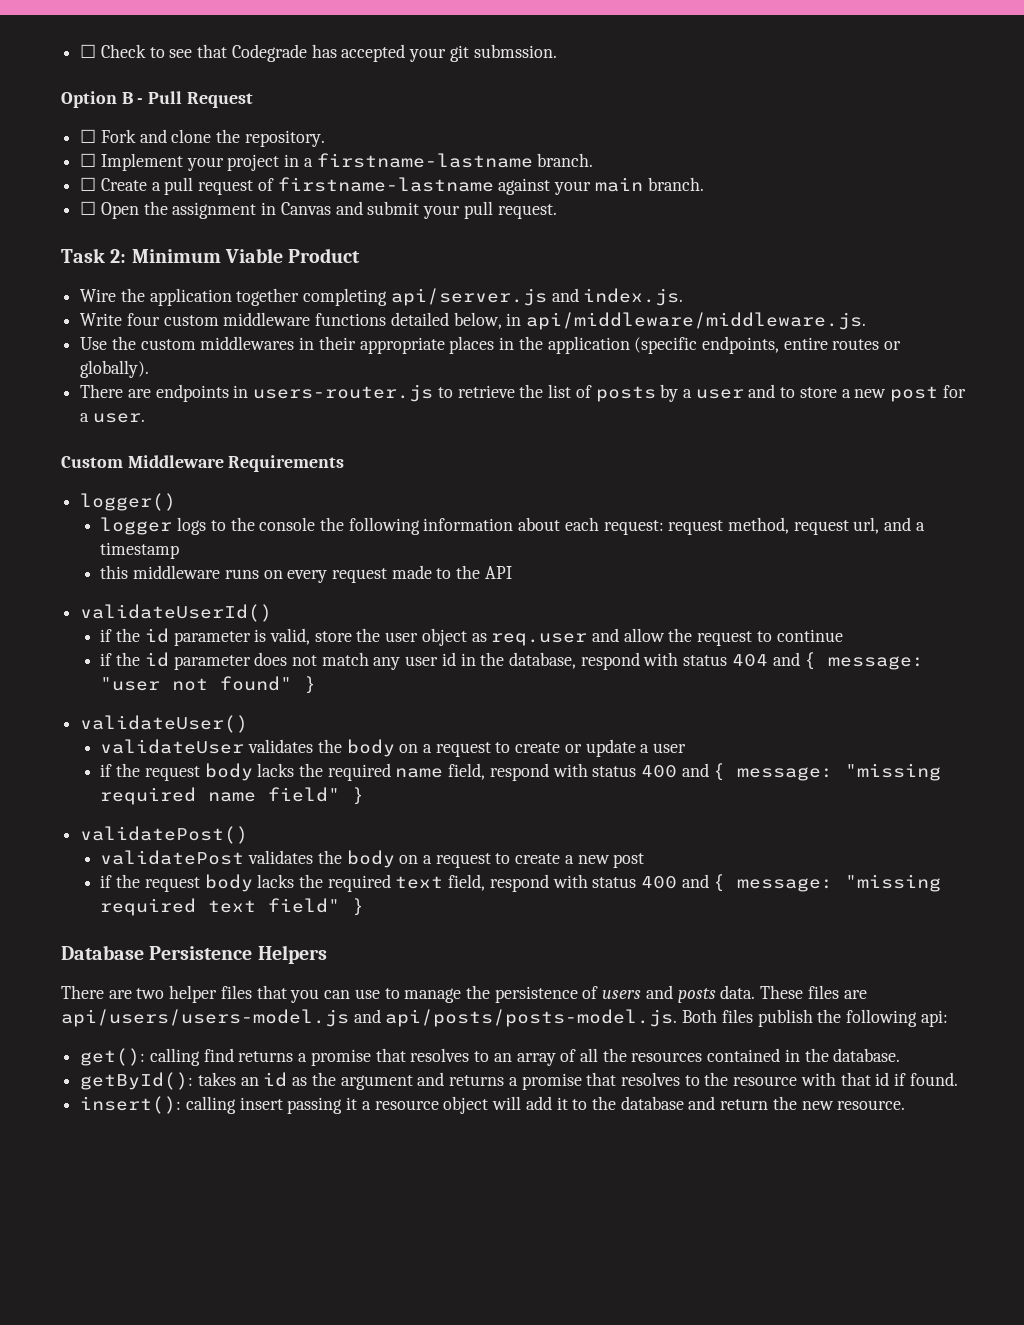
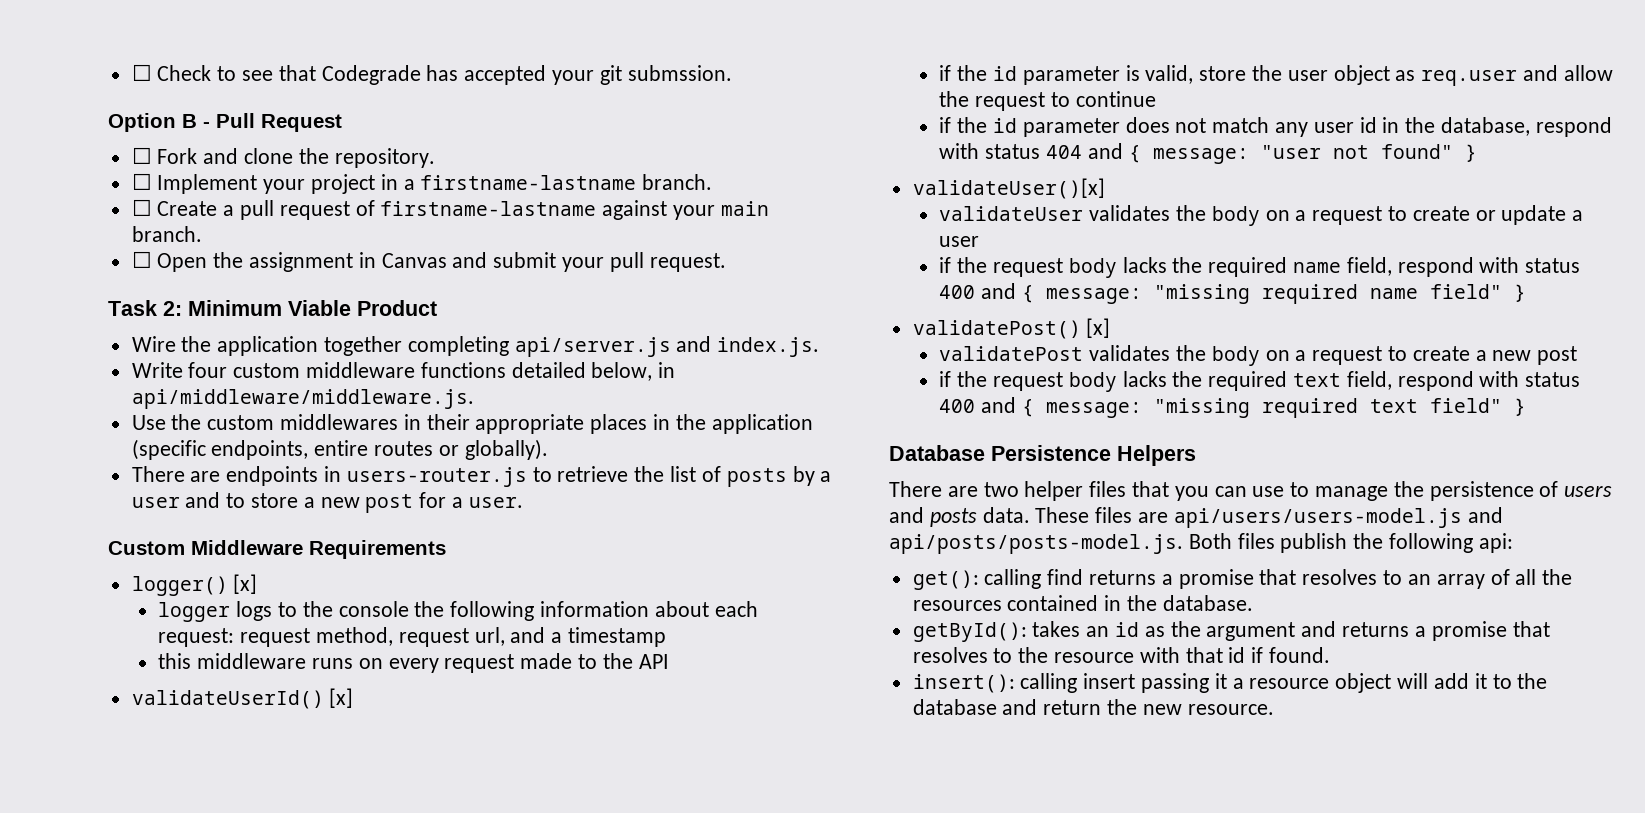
(177, 502) none -> [233,574,258,594] [x]
(273, 613) none -> [329,688,354,708] [x]
[80,715,249,733] validateUser() -> [912,178,1105,199] validateUser()[x]
(249, 835) none -> [1086,318,1111,338] [x]

